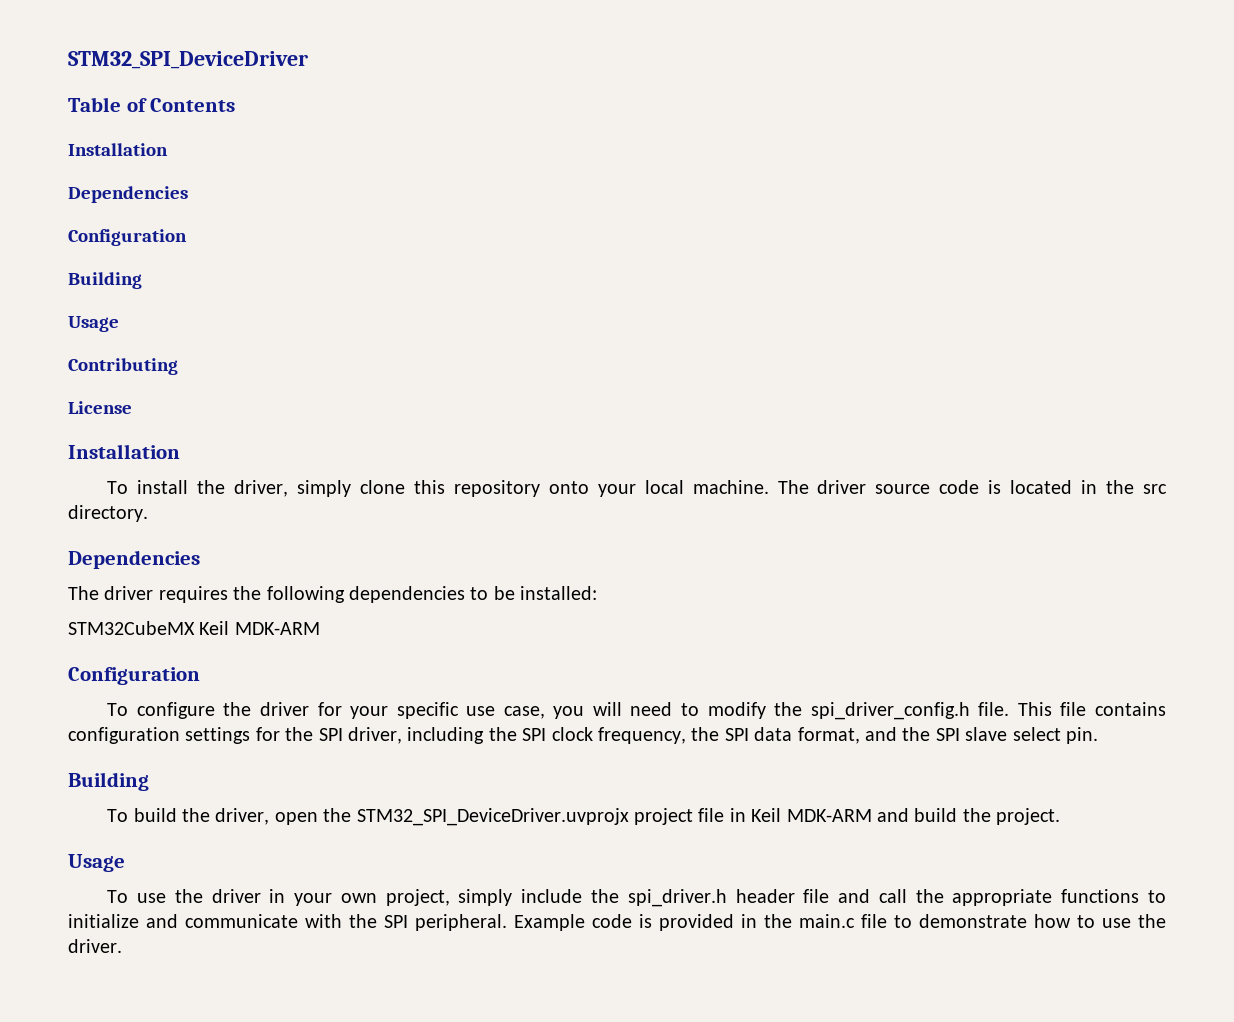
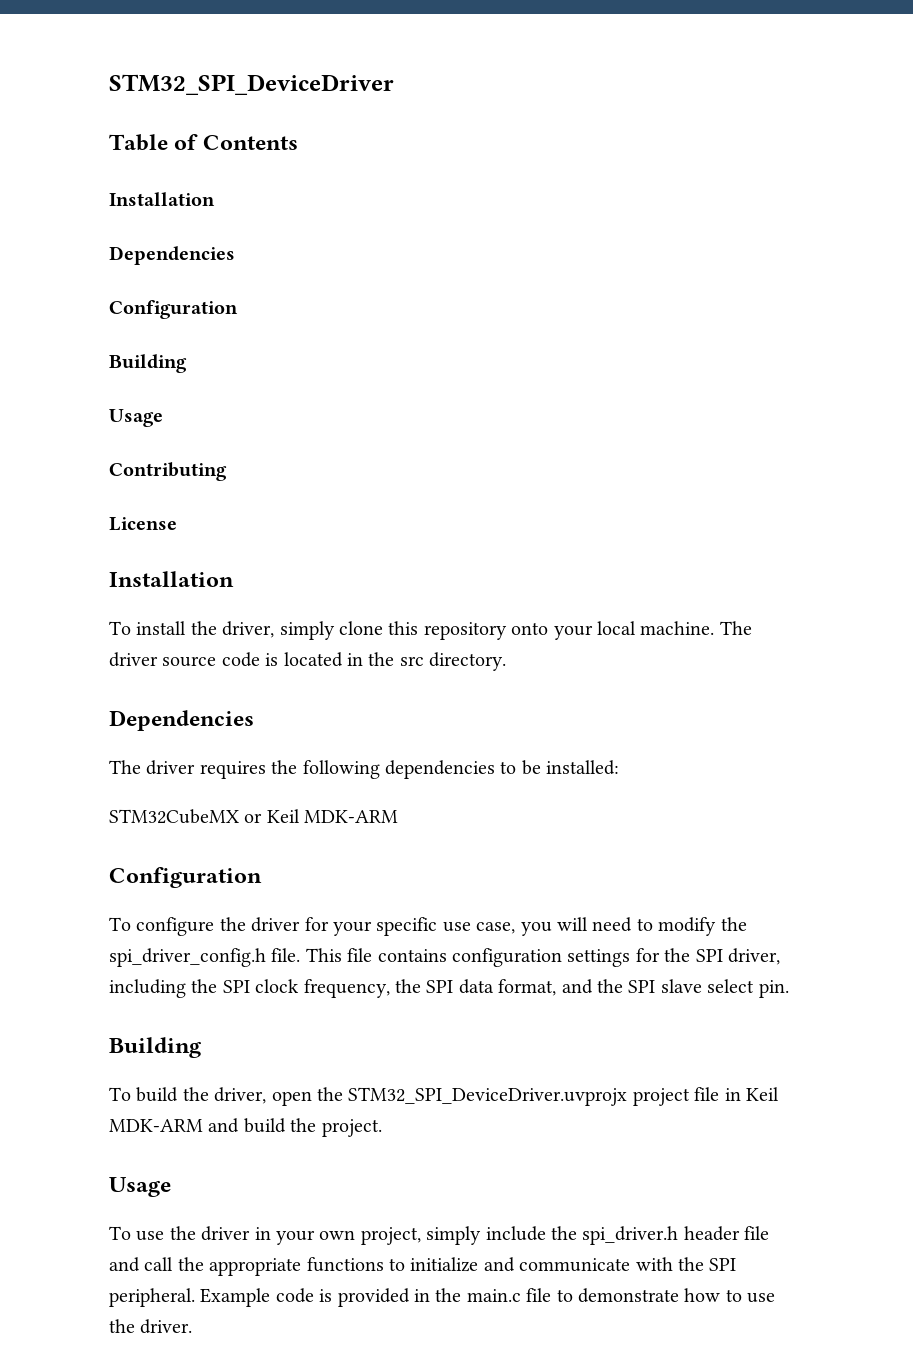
(195, 628) none -> [244,813,263,823] or

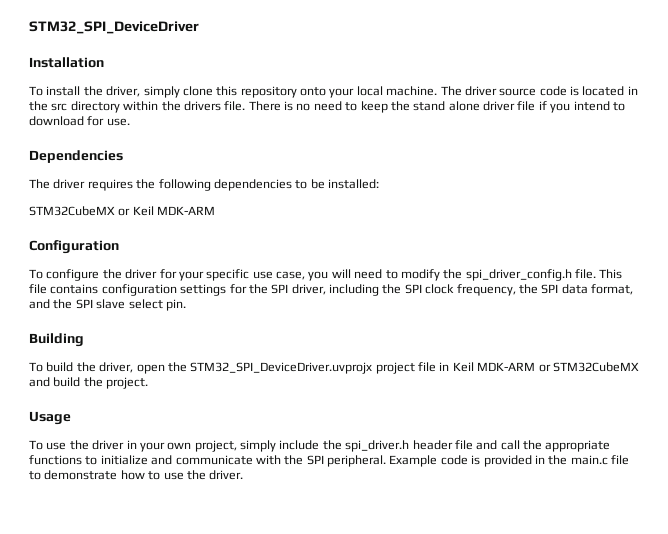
[109,134,298,151] [109,192,215,206] [109,246,235,265] [109,300,238,319] [109,354,187,373] [109,409,163,427] [109,462,227,481] [109,517,177,531] // Table of Contents // Installation // Dependencies // Configuration // Building // Usage // Contributing // License -> (199, 27) none
[429,652,507,671] directory. -> [70,101,625,113] [29,116,130,126] directory within the drivers file. There is no need to keep the stand alone driver file if you intend to download for use.
(203, 1125) none -> [538,362,639,372] or STM32CubeMX

